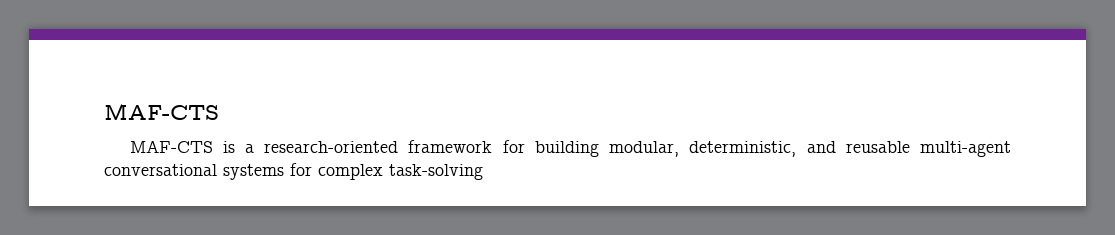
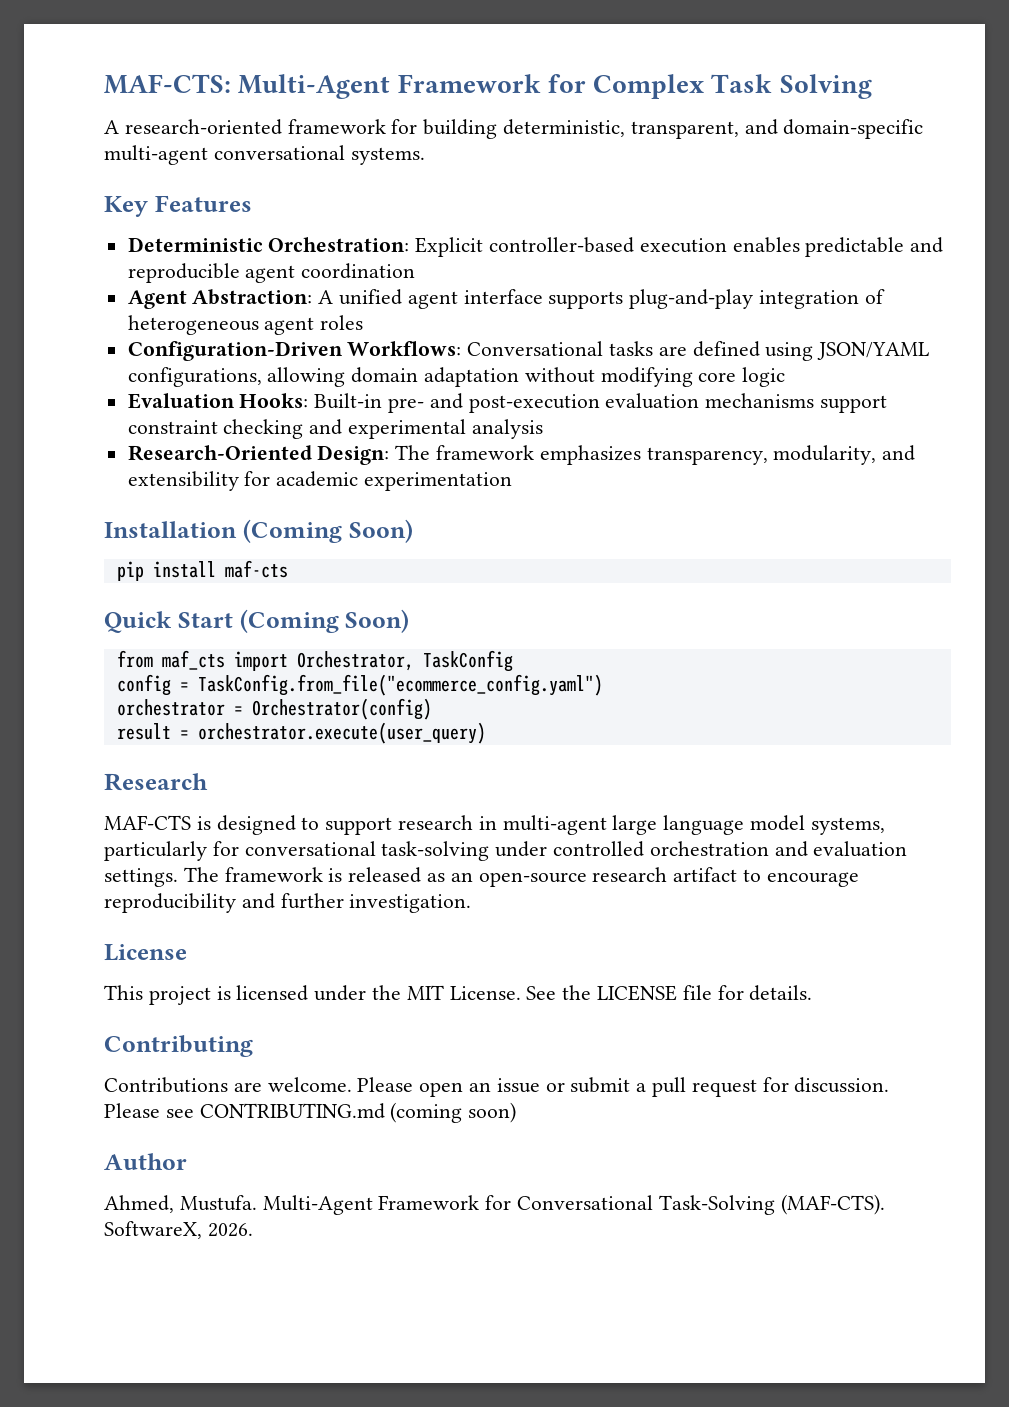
[104,103,219,120] [129,140,1011,157] [104,163,483,180] MAF-CTS // MAF-CTS is a research-oriented framework for building modular, deterministic, and reusable multi-agent conversational systems for complex task-solving -> [104,74,872,99] [104,119,924,139] [104,145,425,165] [104,195,252,217] [127,237,944,257] [127,263,416,283] [127,289,885,309] [127,315,364,335] [127,341,930,361] [127,367,786,387] [127,393,888,413] [127,419,543,439] [127,445,916,465] [127,471,513,491] [104,519,413,543] [116,560,288,581] [104,609,410,633] [116,650,513,672] [116,674,603,696] [116,698,432,720] [116,722,486,744] [104,773,208,791] [104,815,885,835] [104,841,908,861] [104,867,859,887] [104,893,472,913] [104,944,187,961] [104,985,813,1005] [104,1035,253,1057] [104,1077,890,1097] [104,1102,517,1123] [104,1153,187,1170] [104,1194,885,1215] [104,1221,253,1239] MAF-CTS: Multi-Agent Framework for Complex Task Solving // A research-oriented framework for building deterministic, transparent, and domain-specific multi-agent conversational systems. // Key Features // Deterministic Orchestration: Explicit controller-based execution enables predictable and reproducible agent coordination // Agent Abstraction: A unified agent interface supports plug-and-play integration of heterogeneous agent roles // Configuration-Driven Workflows: Conversational tasks are defined using JSON/YAML configurations, allowing domain adaptation without modifying core logic // Evaluation Hooks: Built-in pre- and post-execution evaluation mechanisms support constraint checking and experimental analysis // Research-Oriented Design: The framework emphasizes transparency, modularity, and extensibility for academic experimentation // Installation (Coming Soon) // pip install maf-cts // Quick Start (Coming Soon) // from maf_cts import Orchestrator, TaskConfig // config = TaskConfig.from_file("ecommerce_config.yaml") // orchestrator = Orchestrator(config) // result = orchestrator.execute(user_query) // Research // MAF-CTS is designed to support research in multi-agent large language model systems, particularly for conversational task-solving under controlled orchestration and evaluation settings. The framework is released as an open-source research artifact to encourage reproducibility and further investigation. // License // This project is licensed under the MIT License. See the LICENSE file for details. // Contributing // Contributions are welcome. Please open an issue or submit a pull request for discussion. Please see CONTRIBUTING.md (coming soon) // Author // Ahmed, Mustufa. Multi-Agent Framework for Conversational Task-Solving (MAF-CTS). SoftwareX, 2026.

